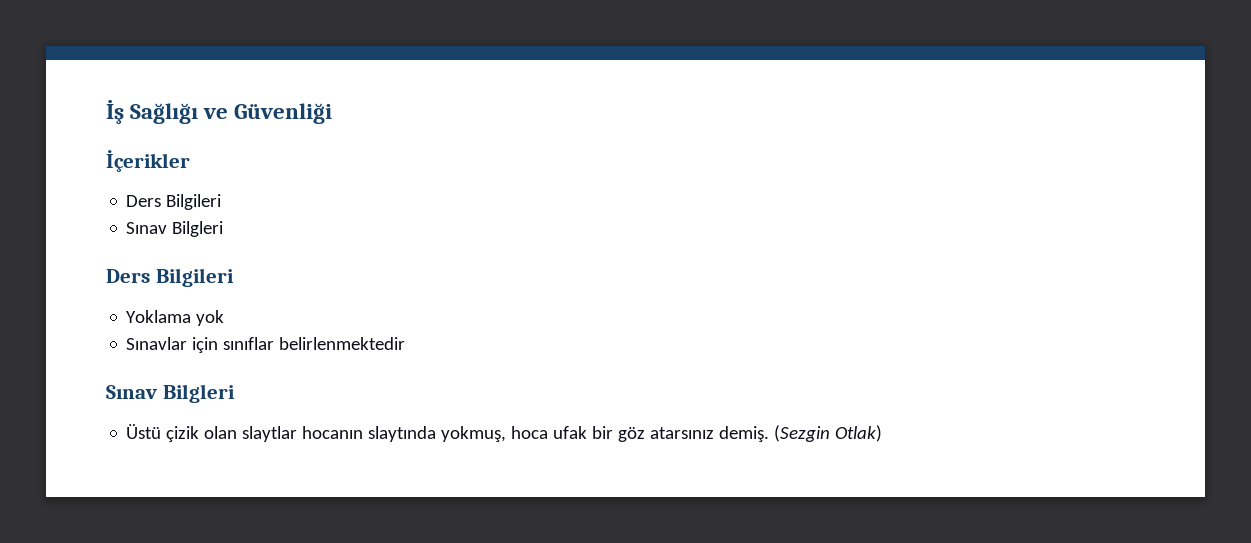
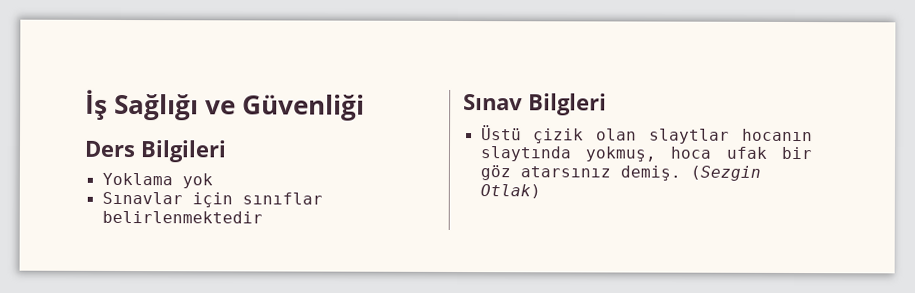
[106,150,190,172] [126,194,222,210] [126,221,224,237] // İçerikler // Ders Bilgileri // Sınav Bilgleri -> (365, 107) none

